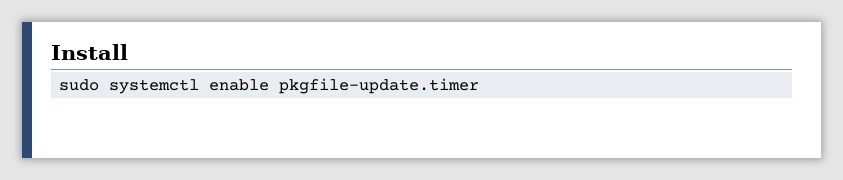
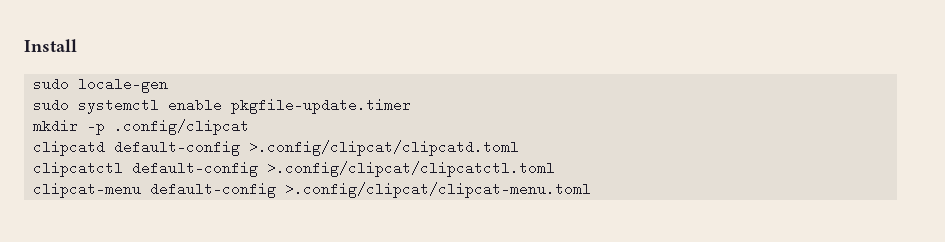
(128, 52) none -> [33,77,169,93] // sudo locale-gen
(480, 86) none -> [33,119,250,135] [33,140,520,156] [33,161,556,177] [33,182,592,198] // mkdir -p .config/clipcat // clipcatd default-config >.config/clipcat/clipcatd.toml // clipcatctl default-config >.config/clipcat/clipcatctl.toml // clipcat-menu default-config >.config/clipcat/clipcat-menu.toml

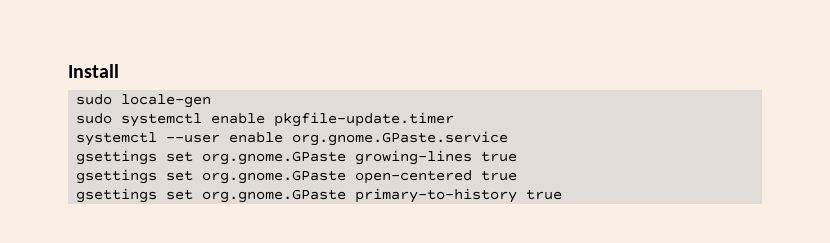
[33,119,250,135] [33,140,520,156] [33,161,556,177] [33,182,592,198] mkdir -p .config/clipcat // clipcatd default-config >.config/clipcat/clipcatd.toml // clipcatctl default-config >.config/clipcat/clipcatctl.toml // clipcat-menu default-config >.config/clipcat/clipcat-menu.toml -> [76,131,509,146] [76,150,518,165] [76,169,518,184] [76,188,563,203] systemctl --user enable org.gnome.GPaste.service // gsettings set org.gnome.GPaste growing-lines true // gsettings set org.gnome.GPaste open-centered true // gsettings set org.gnome.GPaste primary-to-history true

